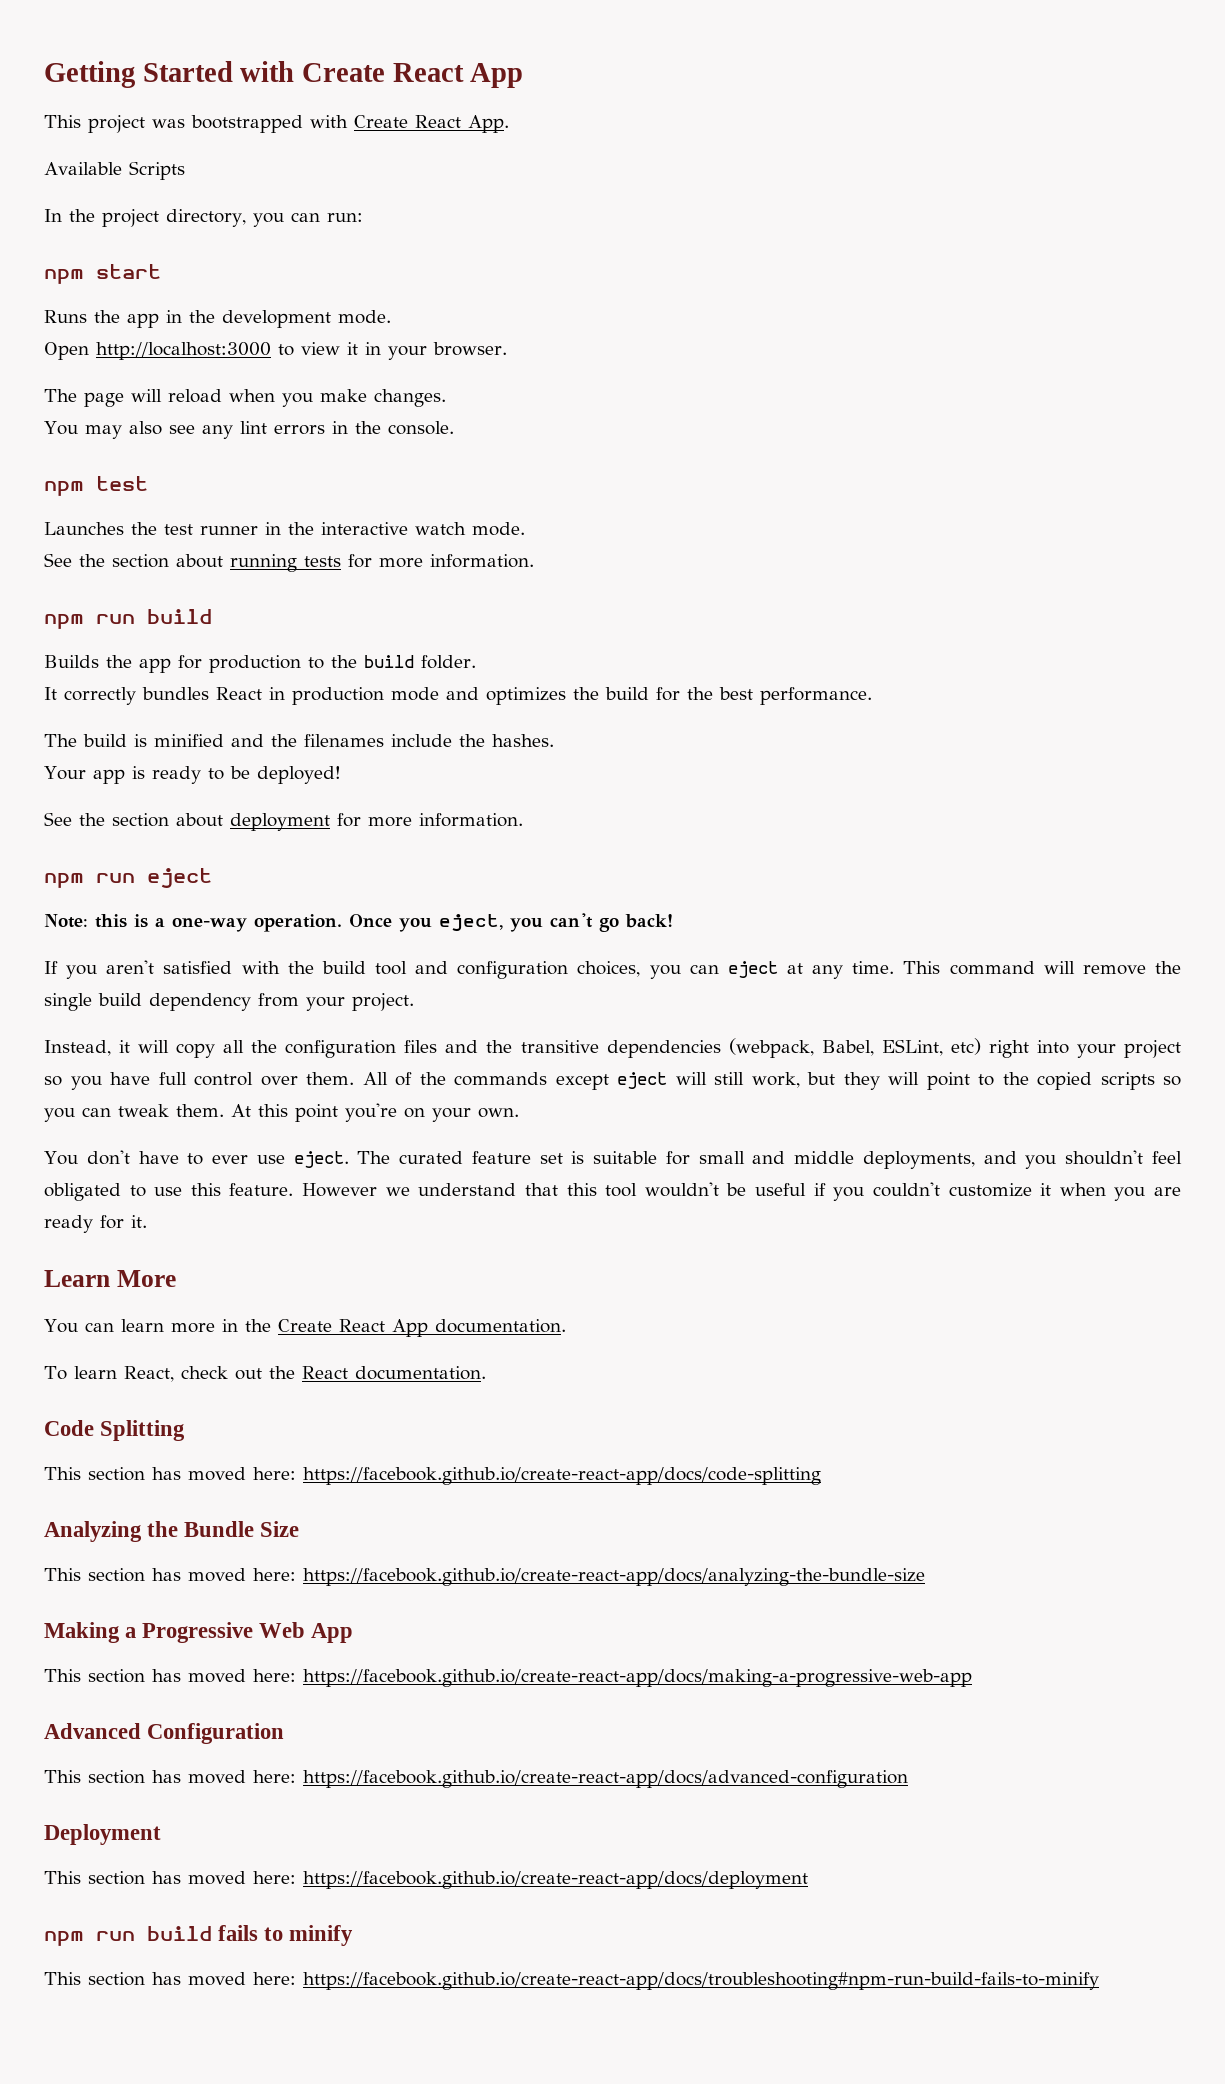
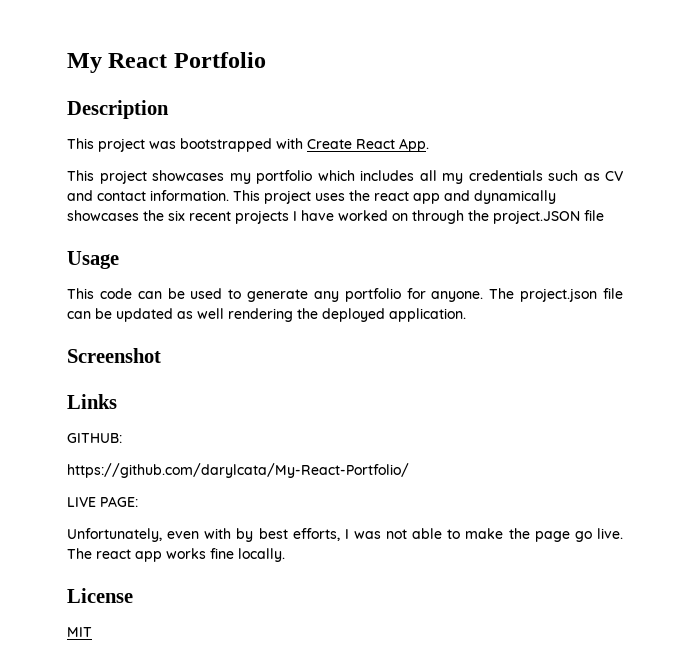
[44,61,524,88] Getting Started with Create React App -> [67,52,266,73] [67,100,169,119] My React Portfolio // Description
[44,161,185,180] [44,209,363,227] [44,264,161,284] [44,310,391,328] [44,342,507,360] [44,389,446,407] [44,421,454,439] [44,476,148,496] [44,522,525,536] [44,553,534,572] [44,609,212,629] [44,655,476,673] [44,687,872,705] [44,734,554,747] [44,766,341,784] [44,812,523,831] [44,868,212,888] [44,913,673,932] [44,960,1181,979] [44,993,414,1011] [44,1038,1181,1058] [44,1072,1181,1090] [44,1103,519,1122] [44,1150,1183,1169] [44,1182,1181,1201] [44,1215,147,1233] [44,1270,176,1287] [44,1319,566,1337] [44,1366,486,1382] [44,1420,186,1441] [44,1467,821,1485] [44,1521,300,1542] [44,1568,925,1586] [44,1622,354,1643] [44,1669,972,1687] [44,1723,285,1744] [44,1770,908,1788] [44,1824,161,1845] [44,1871,808,1889] [44,1925,354,1946] [44,1972,1099,1990] Available Scripts // In the project directory, you can run: // npm start // Runs the app in the development mode. // Open http://localhost:3000 to view it in your browser. // The page will reload when you make changes. // You may also see any lint errors in the console. // npm test // Launches the test runner in the interactive watch mode. // See the section about running tests for more information. // npm run build // Builds the app for production to the build folder. // It correctly bundles React in production mode and optimizes the build for the best performance. // The build is minified and the filenames include the hashes. // Your app is ready to be deployed! // See the section about deployment for more information. // npm run eject // Note: this is a one-way operation. Once you eject, you can't go back! // If you aren't satisfied with the build tool and configuration choices, you can eject at any time. This command will remove the single build dependency from your project. // Instead, it will copy all the configuration files and the transitive dependencies (webpack, Babel, ESLint, etc) right into your project so you have full control over them. All of the commands except eject will still work, but they will point to the copied scripts so you can tweak them. At this point you're on your own. // You don't have to ever use eject. The curated feature set is suitable for small and middle deployments, and you shouldn't feel obligated to use this feature. However we understand that this tool wouldn't be useful if you couldn't customize it when you are ready for it. // Learn More // You can learn more in the Create React App documentation. // To learn React, check out the React documentation. // Code Splitting // This section has moved here: https://facebook.github.io/create-react-app/docs/code-splitting // Analyzing the Bundle Size // This section has moved here: https://facebook.github.io/create-react-app/docs/analyzing-the-bundle-size // Making a Progressive Web App // This section has moved here: https://facebook.github.io/create-react-app/docs/making-a-progressive-web-app // Advanced Configuration // This section has moved here: https://facebook.github.io/create-react-app/docs/advanced-configuration // Deployment // This section has moved here: https://facebook.github.io/create-react-app/docs/deployment // npm run build fails to minify // This section has moved here: https://facebook.github.io/create-react-app/docs/troubleshooting#npm-run-build-fails-to-minify -> [67,170,623,184] [67,190,556,204] [67,210,604,224] [67,251,119,269] [67,288,623,302] [67,308,466,322] [67,348,161,363] [67,394,117,409] [67,433,122,443] [67,463,409,478] [67,496,138,507] [67,528,623,542] [67,548,285,562] [67,588,133,603] [67,627,92,637] This project showcases my portfolio which includes all my credentials such as CV and contact information. This project uses the react app and dynamically showcases the six recent projects I have worked on through the project.JSON file // Usage // This code can be used to generate any portfolio for anyone. The project.json file can be updated as well rendering the deployed application. // Screenshot // Links // GITHUB: // https://github.com/darylcata/My-React-Portfolio/ // LIVE PAGE: // Unfortunately, even with by best efforts, I was not able to make the page go live. The react app works fine locally. // License // MIT

